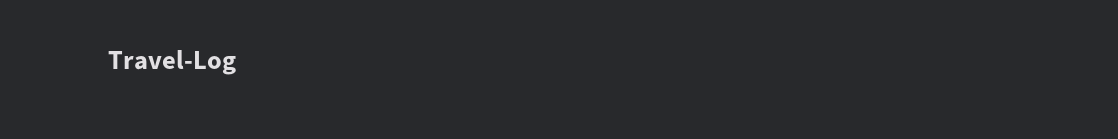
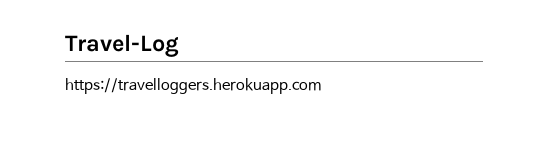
(236, 62) none -> [65,78,321,94] // https://travelloggers.herokuapp.com

